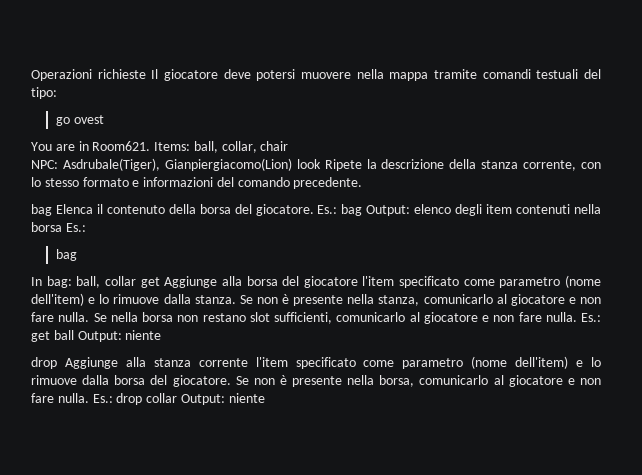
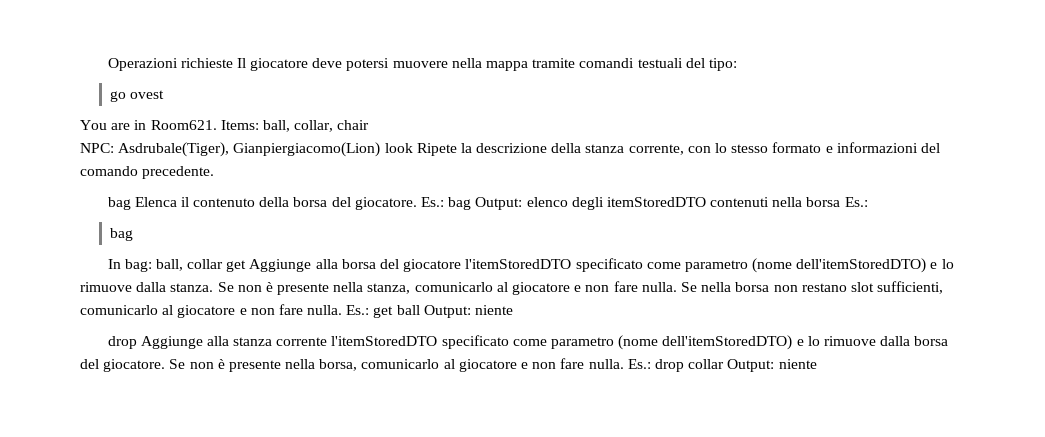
[486,204,513,214] item -> [606,197,706,207] itemStoredDTO
[362,275,601,288] [31,293,84,306] l'item specificato come parametro (nome dell'item) -> [465,258,927,273] l'itemStoredDTO specificato come parametro (nome dell'itemStoredDTO)
[255,356,569,369] l'item specificato come parametro (nome dell'item) -> [331,335,793,350] l'itemStoredDTO specificato come parametro (nome dell'itemStoredDTO)

